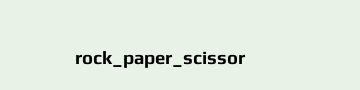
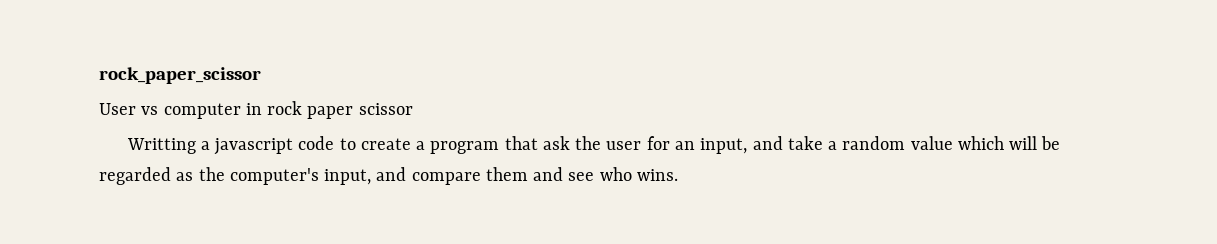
(246, 59) none -> [99,101,413,119] [126,136,1061,155] [99,167,678,185] // User vs computer in rock paper scissor // Writting a javascript code to create a program that ask the user for an input, and take a random value which will be regarded as the computer's input, and compare them and see who wins.

